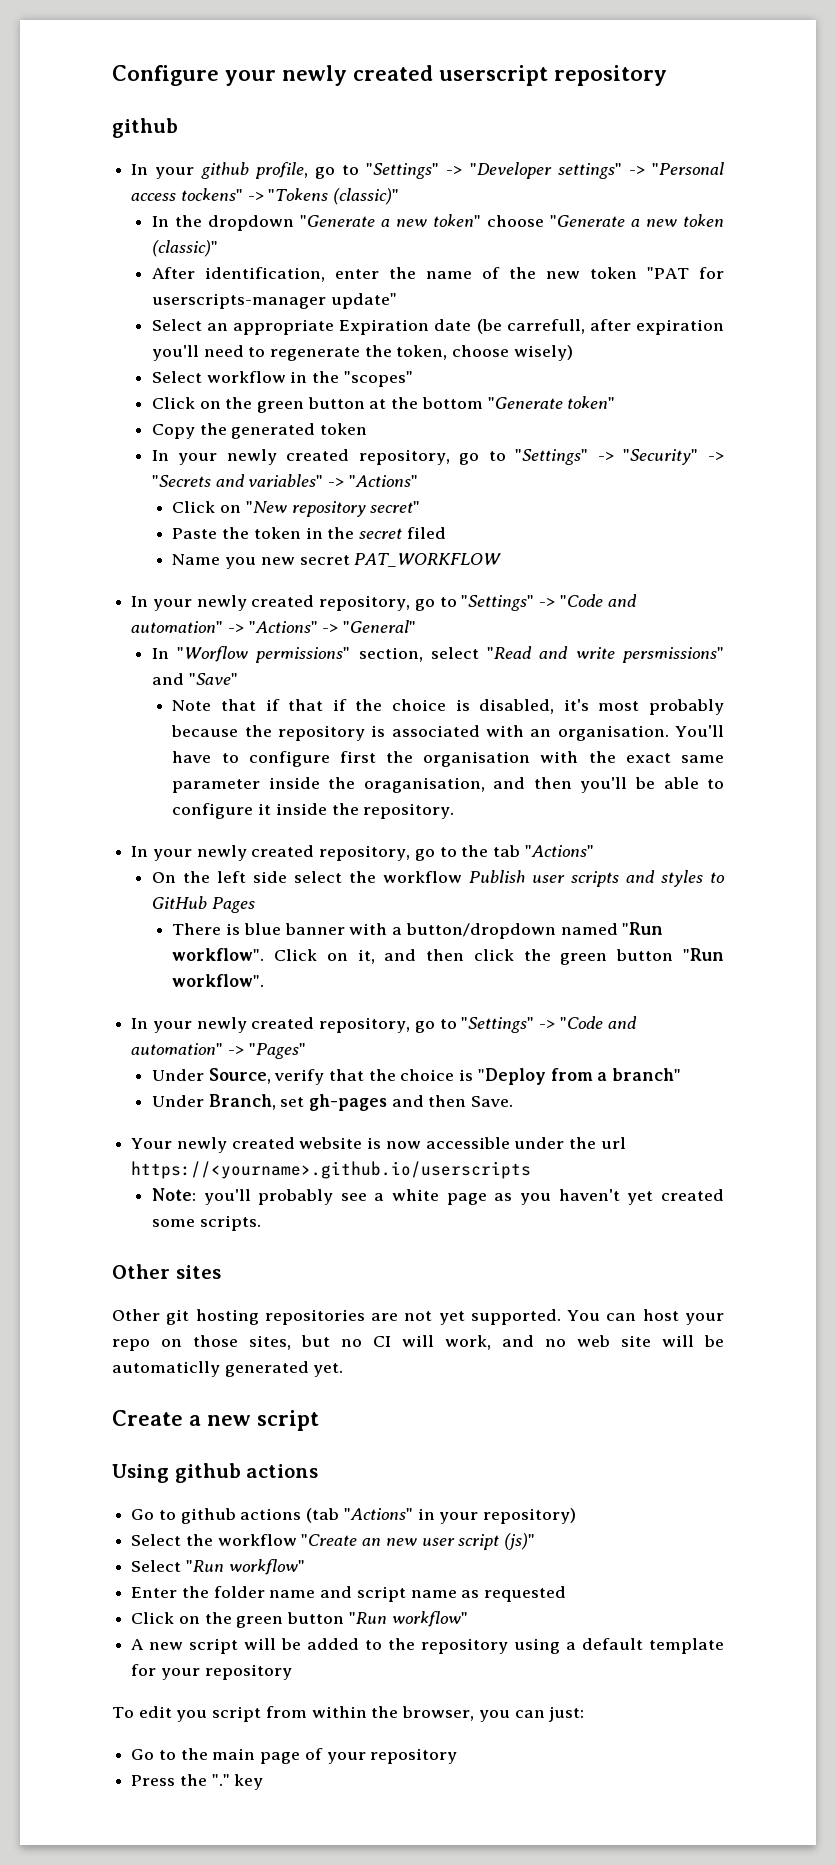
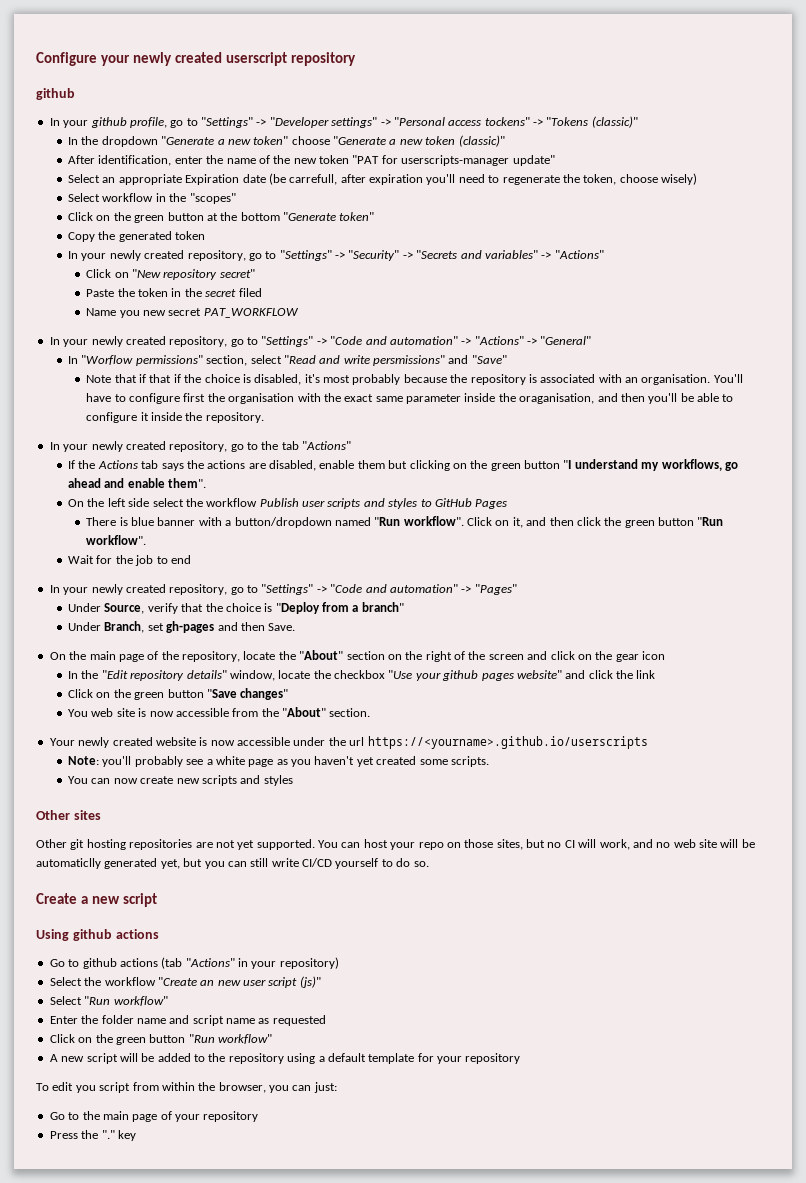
(594, 851) none -> [68,459,738,471] [68,478,207,488] // If the Actions tab says the actions are disabled, enable them but clicking on the green button "I understand my workflows, go ahead and enable them".
(265, 980) none -> [68,555,191,566] // Wait for the job to end
(514, 1101) none -> [49,650,665,662] [68,670,656,681] [68,688,289,700] [68,707,371,717] // On the main page of the repository, locate the "About" section on the right of the screen and click on the gear icon // In the "Edit repository details" window, locate the checkbox "Use your github pages website" and click the link // Click on the green button "Save changes" // You web site is now accessible from the "About" section.
(261, 1223) none -> [68,775,293,786] // You can now create new scripts and styles
[313,1363,344,1377] yet. -> [160,858,429,869] yet, but you can still write CI/CD yourself to do so.

